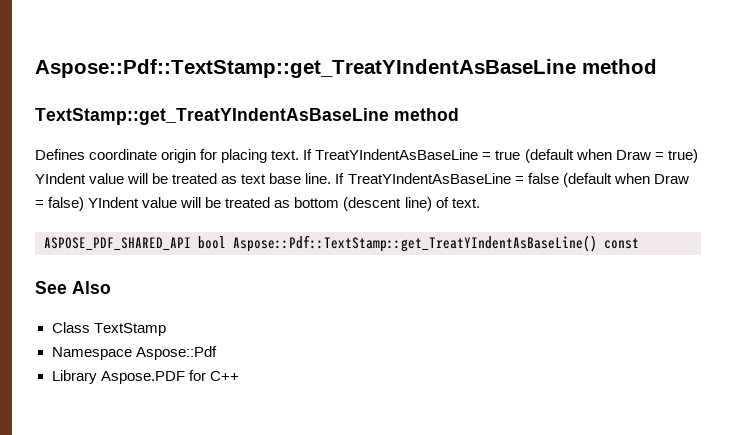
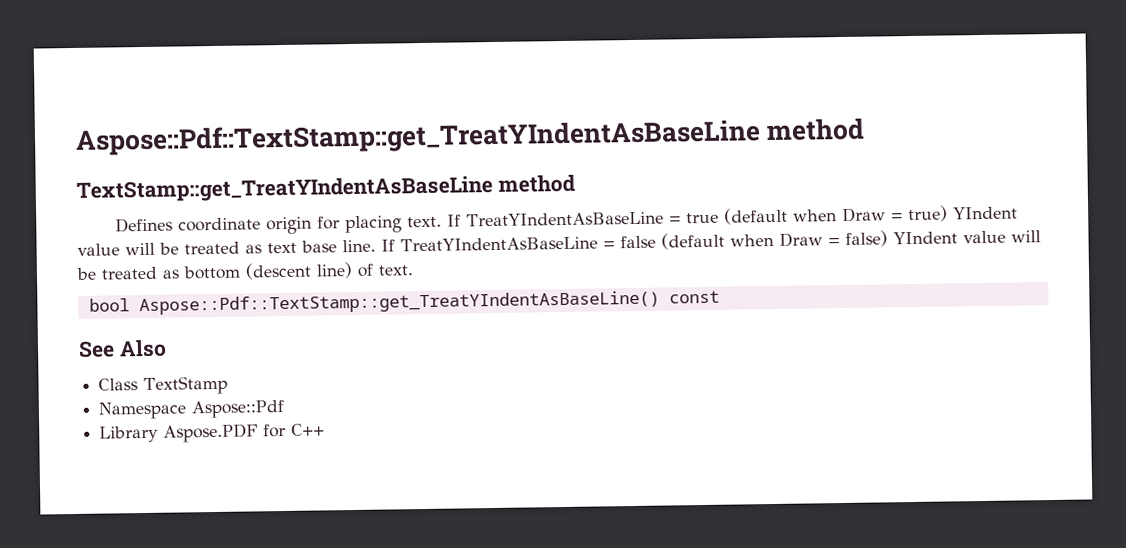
[44,237,191,251] ASPOSE_PDF_SHARED_API -> (414, 270) none

